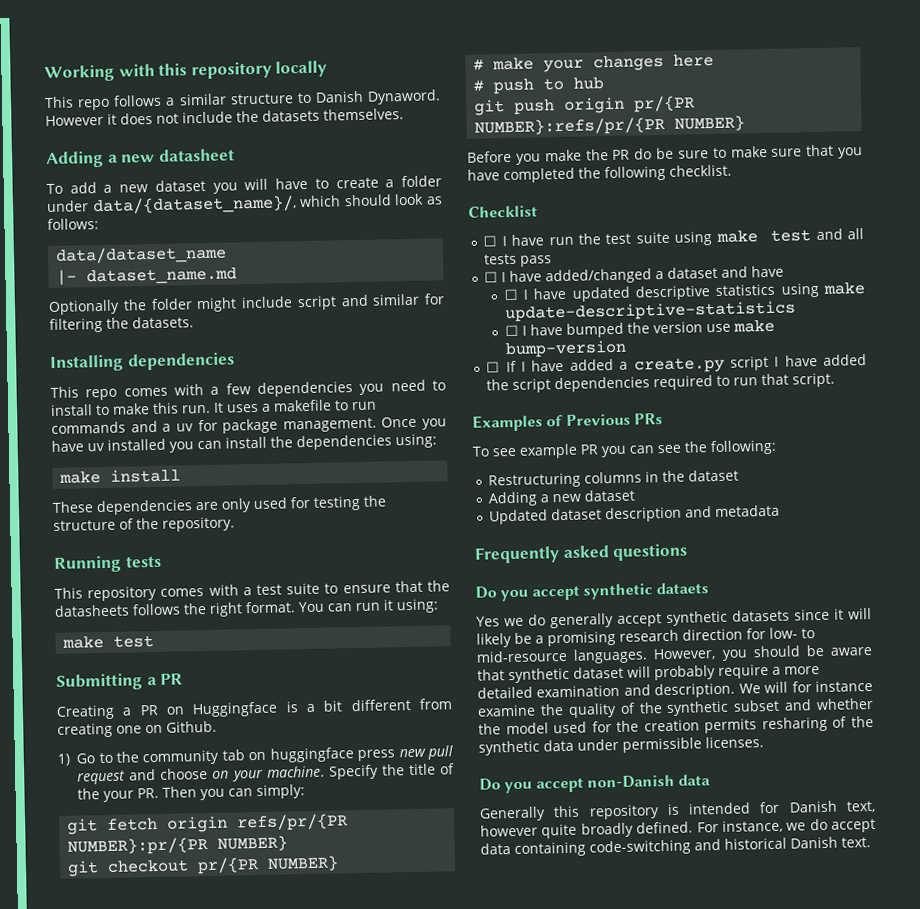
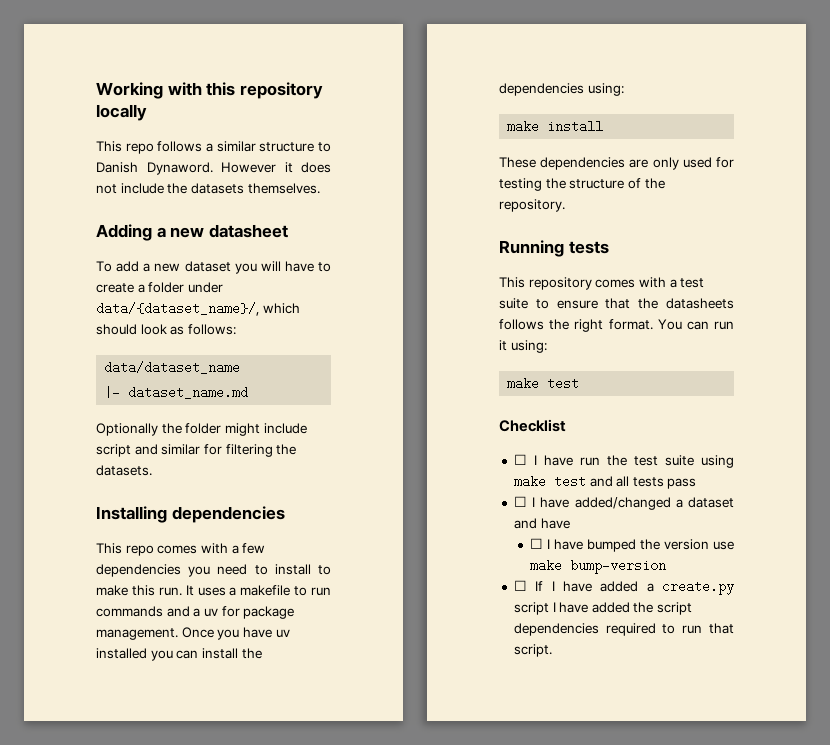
[56,673,184,691] [56,698,452,720] [57,720,217,738] [57,745,453,766] [77,763,456,785] [77,784,306,803] [67,813,349,835] [67,835,289,856] [67,855,340,877] [473,53,715,73] [473,77,605,95] [474,95,696,116] [474,115,746,137] [467,144,863,165] [467,164,732,184] // Submitting a PR // Creating a PR on Huggingface is a bit different from creating one on Github. // 1) Go to the community tab on huggingface press new pull request and choose on your machine. Specify the title of the your PR. Then you can simply: // git fetch origin refs/pr/{PR NUMBER}:pr/{PR NUMBER} // git checkout pr/{PR NUMBER} // # make your changes here // # push to hub // git push origin pr/{PR NUMBER}:refs/pr/{PR NUMBER} // Before you make the PR do be sure to make sure that you have completed the following checklist. -> (580, 383) none
[503,282,865,302] [504,300,796,323] // ☐ I have updated descriptive statistics using make update-descriptive-statistics -> (570, 523) none
[472,413,663,432] [472,439,777,459] [488,469,740,489] [488,489,636,507] [489,504,781,525] [474,543,689,564] [475,582,710,602] [476,607,872,629] [476,627,815,648] [476,644,872,664] [477,664,820,684] [477,679,873,699] [477,697,874,718] [478,715,874,735] [478,736,764,756] [479,774,712,794] [479,800,876,822] [480,818,876,839] [480,836,871,858] // Examples of Previous PRs // To see example PR you can see the following: // Restructuring columns in the dataset // Adding a new dataset // Updated dataset description and metadata // Frequently asked questions // Do you accept synthetic dataets // Yes we do generally accept synthetic datasets since it will likely be a promising research direction for low- to mid-resource languages. However, you should be aware that synthetic dataset will probably require a more detailed examination and description. We will for instance examine the quality of the synthetic subset and whether the model used for the creation permits resharing of the synthetic data under permissible licenses. // Do you accept non-Danish data // Generally this repository is intended for Danish text, however quite broadly defined. For instance, we do accept data containing code-switching and historical Danish text. -> (552, 650) none

